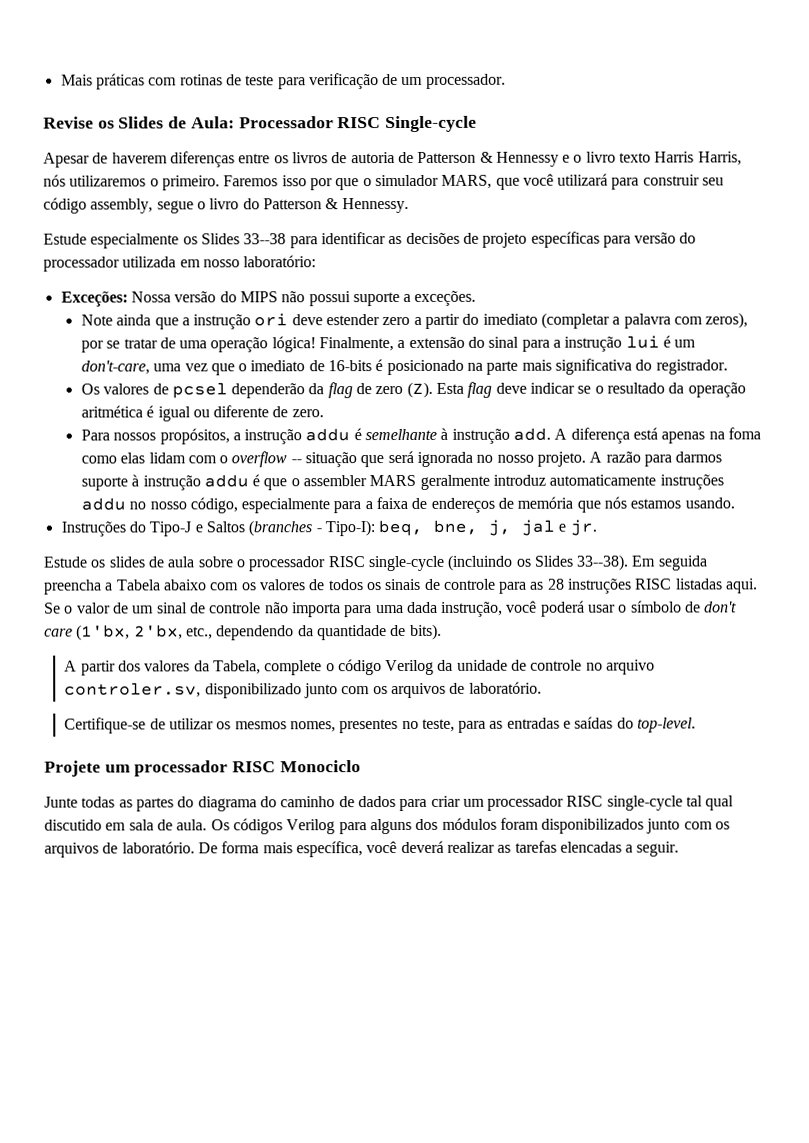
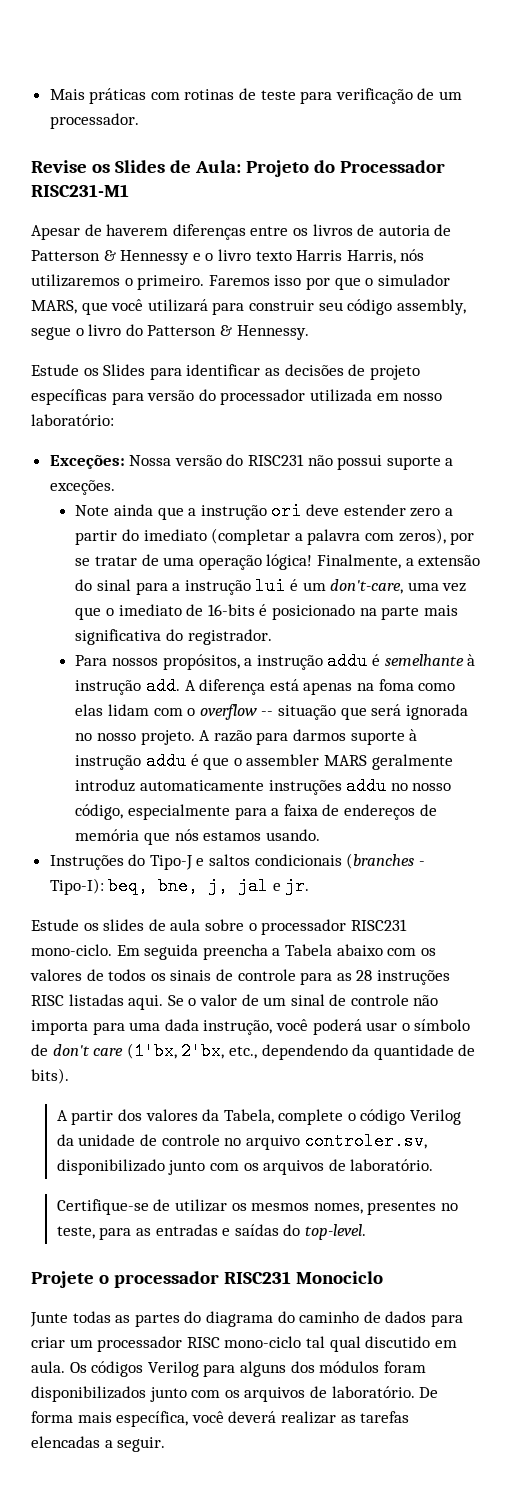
[238,115,478,133] Processador RISC Single-cycle -> [245,160,445,177] [31,184,129,197] Projeto do Processador RISC231-M1
[90,233,287,249] especialmente os Slides 33--38 -> [83,364,146,376] os Slides
[239,291,278,303] MIPS -> [248,454,305,466] RISC231
[80,381,746,399] [80,405,324,422] // Os valores de pcsel dependerão da flag de zero (Z). Esta flag deve indicar se o resultado da operação aritmética é igual ou diferente de zero. -> (272, 637) none
[205,521,245,533] Saltos -> [209,854,342,866] saltos condicionais
[327,554,629,572] RISC single-cycle (incluindo os Slides 33--38). -> [350,919,407,931] [31,944,112,956] RISC231 mono-ciclo.
[104,760,277,777] um processador RISC -> [98,1271,291,1288] o processador RISC231
[606,795,683,811] single-cycle -> [224,1336,302,1348] mono-ciclo
[128,819,173,831] sala de -> (457, 1344) none

